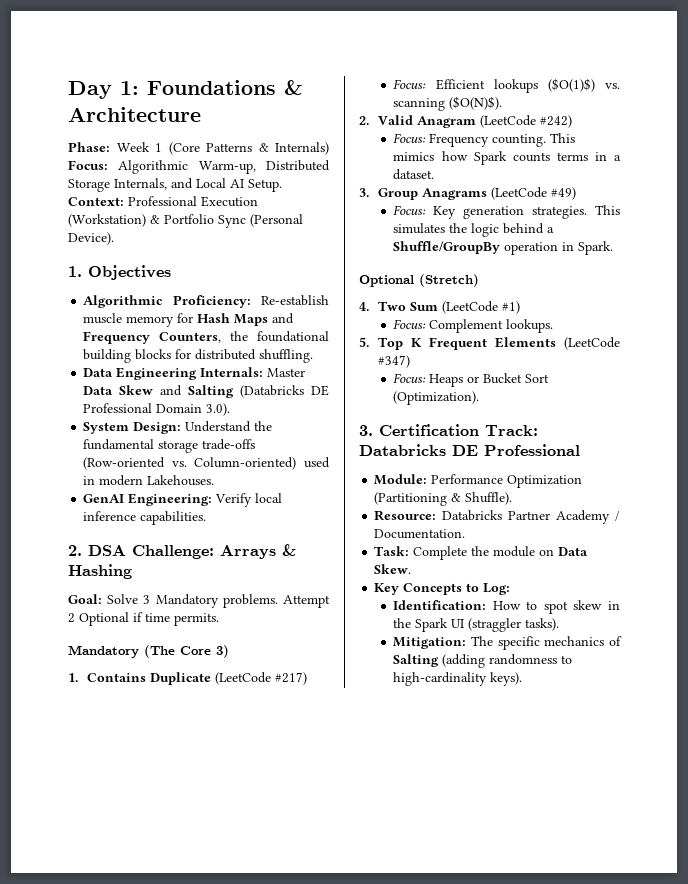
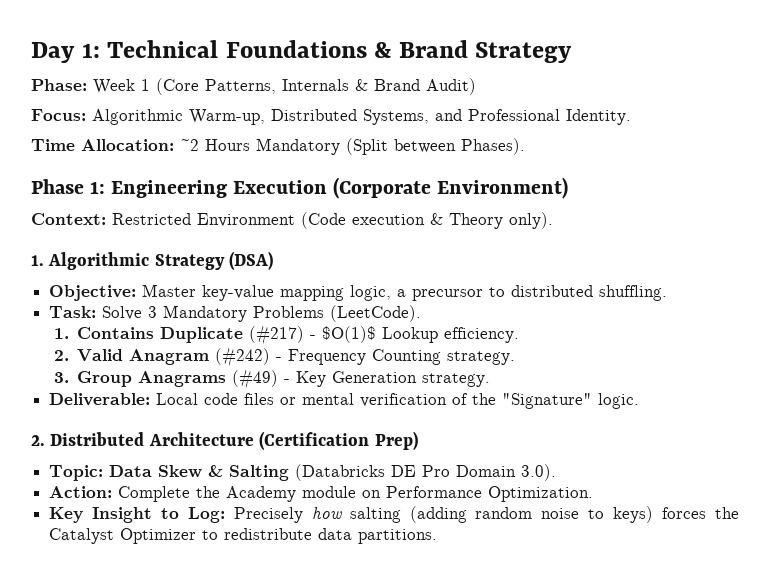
(139, 88) none -> [107,40,219,58] Technical
[68,107,201,122] Architecture -> [398,40,573,63] Brand Strategy
[206,142,329,155] [68,160,330,174] [68,178,282,192] [68,196,258,207] [68,214,303,228] [68,232,114,245] [68,265,171,280] [83,295,329,308] [83,313,295,327] [83,331,329,344] [83,349,314,363] [83,367,306,380] [83,385,329,398] [83,403,231,416] [83,421,273,434] [83,439,256,453] [83,457,330,470] [83,475,215,486] [83,493,283,507] [83,511,207,525] [68,544,296,559] [68,564,132,579] [68,594,330,608] [68,612,219,626] [68,645,229,658] [68,672,308,685] [393,78,620,93] [393,96,503,111] [359,115,573,128] [393,133,576,147] [393,151,621,165] [393,169,435,180] [359,187,577,200] [393,205,620,219] [393,223,555,237] [393,241,614,255] [359,274,479,287] [359,301,521,314] [393,319,554,333] [359,337,620,350] [378,355,411,368] [393,373,550,387] [393,391,480,405] [359,424,538,436] [359,444,580,456] [374,474,583,488] [374,492,513,506] [374,510,620,524] [374,529,466,539] [374,546,410,556] Patterns & Internals) Focus: Algorithmic Warm-up, Distributed Storage Internals, and Local AI Setup. Context: Professional Execution (Workstation) & Portfolio Sync (Personal Device). // 1. Objectives // Algorithmic Proficiency: Re-establish muscle memory for Hash Maps and Frequency Counters, the foundational building blocks for distributed shuffling. // Data Engineering Internals: Master Data Skew and Salting (Databricks DE Professional Domain 3.0). // System Design: Understand the fundamental storage trade-offs (Row-oriented vs. Column-oriented) used in modern Lakehouses. // GenAI Engineering: Verify local inference capabilities. // 2. DSA Challenge: Arrays & Hashing // Goal: Solve 3 Mandatory problems. Attempt 2 Optional if time permits. // Mandatory (The Core 3) // 1. Contains Duplicate (LeetCode #217) // Focus: Efficient lookups ($O(1)$) vs. scanning ($O(N)$). // 2. Valid Anagram (LeetCode #242) // Focus: Frequency counting. This mimics how Spark counts terms in a dataset. // 3. Group Anagrams (LeetCode #49) // Focus: Key generation strategies. This simulates the logic behind a Shuffle/GroupBy operation in Spark. // Optional (Stretch) // 4. Two Sum (LeetCode #1) // Focus: Complement lookups. // 5. Top K Frequent Elements (LeetCode #347) // Focus: Heaps or Bucket Sort (Optimization). // 3. Certification Track: Databricks DE Professional // Module: Performance Optimization (Partitioning & Shuffle). // Resource: Databricks Partner Academy / Documentation. // Task: -> [205,78,476,95] [31,109,631,125] [31,138,525,155] [31,177,569,199] [31,212,553,229] [31,251,274,270] [49,284,668,301] [49,305,422,322] [53,325,520,345] [53,347,516,367] [53,369,491,389] [49,393,640,409] [31,431,418,450] [49,464,557,481] [49,486,113,498] Patterns, Internals & Brand Audit) // Focus: Algorithmic Warm-up, Distributed Systems, and Professional Identity. // Time Allocation: ~2 Hours Mandatory (Split between Phases). // Phase 1: Engineering Execution (Corporate Environment) // Context: Restricted Environment (Code execution & Theory only). // 1. Algorithmic Strategy (DSA) // Objective: Master key-value mapping logic, a precursor to distributed shuffling. // Task: Solve 3 Mandatory Problems (LeetCode). // 1. Contains Duplicate (#217) - $O(1)$ Lookup efficiency. // 2. Valid Anagram (#242) - Frequency Counting strategy. // 3. Group Anagrams (#49) - Key Generation strategy. // Deliverable: Local code files or mental verification of the "Signature" logic. // 2. Distributed Architecture (Certification Prep) // Topic: Data Skew & Salting (Databricks DE Pro Domain 3.0). // Action:
(490, 551) none -> [226,486,297,502] Academy
[558,547,589,556] [374,564,412,574] [374,583,463,595] Data Skew. // Key Concepts -> [386,486,594,502] [49,507,153,523] Performance Optimization. // Key Insight
[393,600,620,614] [393,618,560,632] [393,636,622,650] [393,654,573,668] [393,672,523,686] // Identification: How to spot skew in the Spark UI (straggler tasks). // Mitigation: The specific mechanics of Salting (adding randomness to high-cardinality keys). -> [233,506,739,523] [49,528,438,544] Precisely how salting (adding random noise to keys) forces the Catalyst Optimizer to redistribute data partitions.

